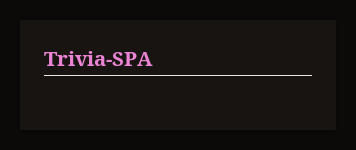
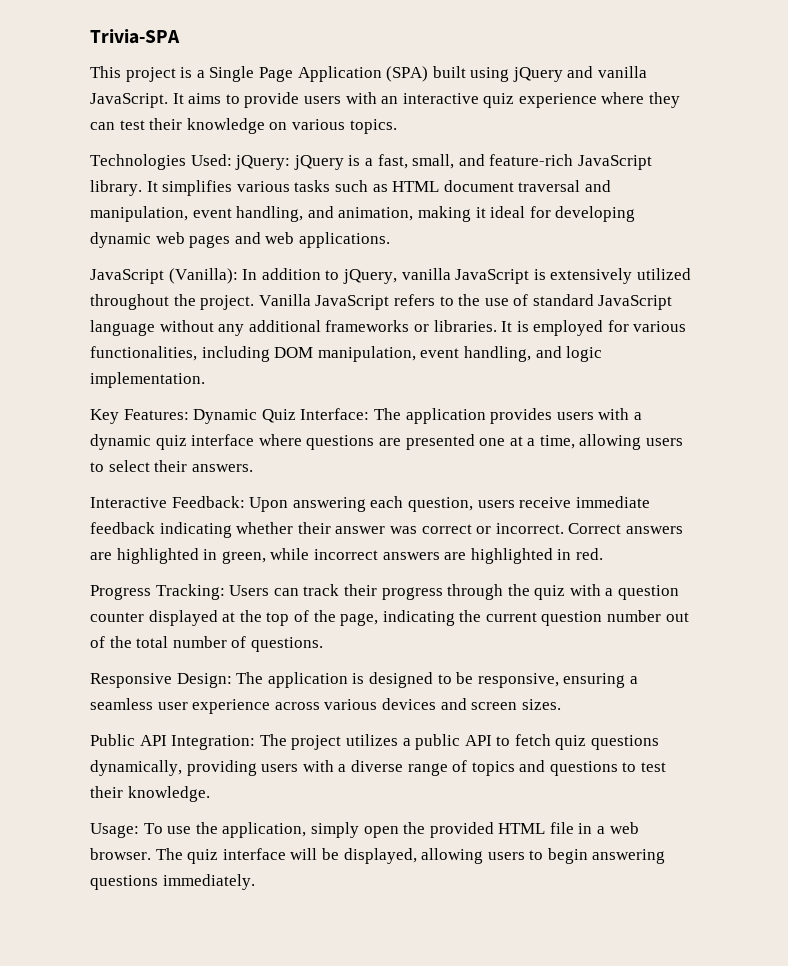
(153, 58) none -> [90,66,648,82] [90,92,681,108] [90,118,397,134] [90,154,652,170] [90,180,611,196] [90,206,636,222] [90,232,390,248] [90,268,691,284] [90,294,673,310] [90,320,687,336] [90,346,603,362] [90,372,205,388] [90,408,642,424] [90,434,684,450] [90,460,253,472] [90,496,650,512] [90,522,683,538] [90,548,603,564] [90,584,680,600] [90,610,689,626] [90,636,323,652] [90,672,638,688] [90,698,561,714] [90,734,660,750] [90,760,667,776] [90,786,210,802] [90,822,639,838] [90,848,666,864] [90,874,255,890] // This project is a Single Page Application (SPA) built using jQuery and vanilla JavaScript. It aims to provide users with an interactive quiz experience where they can test their knowledge on various topics. // Technologies Used: jQuery: jQuery is a fast, small, and feature-rich JavaScript library. It simplifies various tasks such as HTML document traversal and manipulation, event handling, and animation, making it ideal for developing dynamic web pages and web applications. // JavaScript (Vanilla): In addition to jQuery, vanilla JavaScript is extensively utilized throughout the project. Vanilla JavaScript refers to the use of standard JavaScript language without any additional frameworks or libraries. It is employed for various functionalities, including DOM manipulation, event handling, and logic implementation. // Key Features: Dynamic Quiz Interface: The application provides users with a dynamic quiz interface where questions are presented one at a time, allowing users to select their answers. // Interactive Feedback: Upon answering each question, users receive immediate feedback indicating whether their answer was correct or incorrect. Correct answers are highlighted in green, while incorrect answers are highlighted in red. // Progress Tracking: Users can track their progress through the quiz with a question counter displayed at the top of the page, indicating the current question number out of the total number of questions. // Responsive Design: The application is designed to be responsive, ensuring a seamless user experience across various devices and screen sizes. // Public API Integration: The project utilizes a public API to fetch quiz questions dynamically, providing users with a diverse range of topics and questions to test their knowledge. // Usage: To use the application, simply open the provided HTML file in a web browser. The quiz interface will be displayed, allowing users to begin answering questions immediately.

